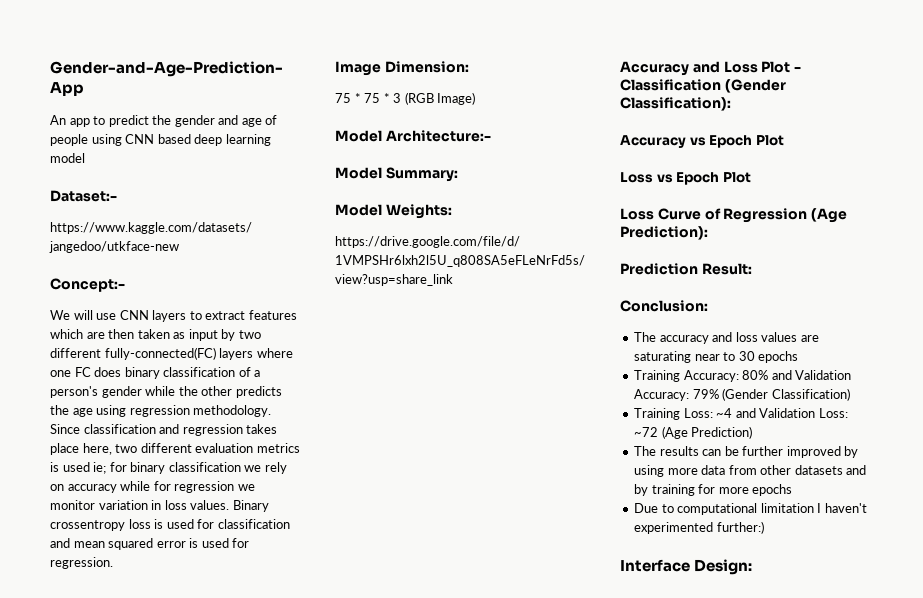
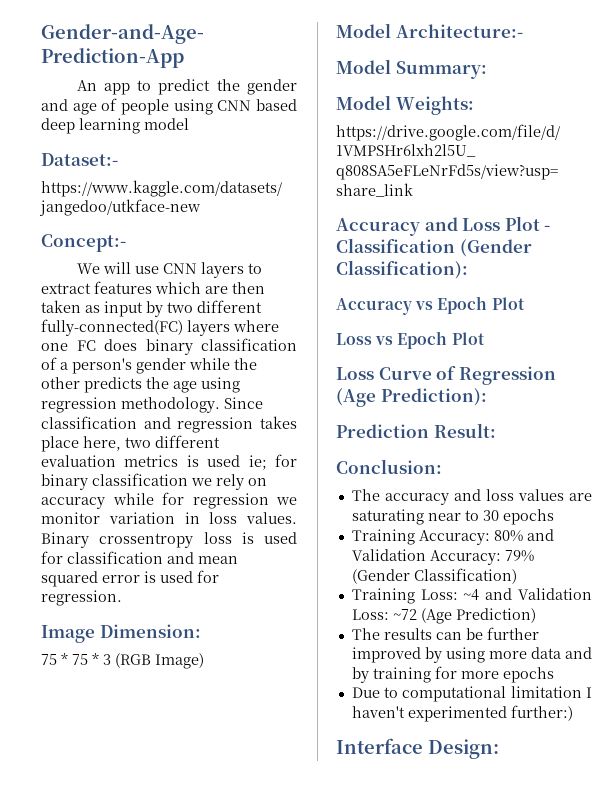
[728,465,843,475] from other datasets -> (561, 653) none

